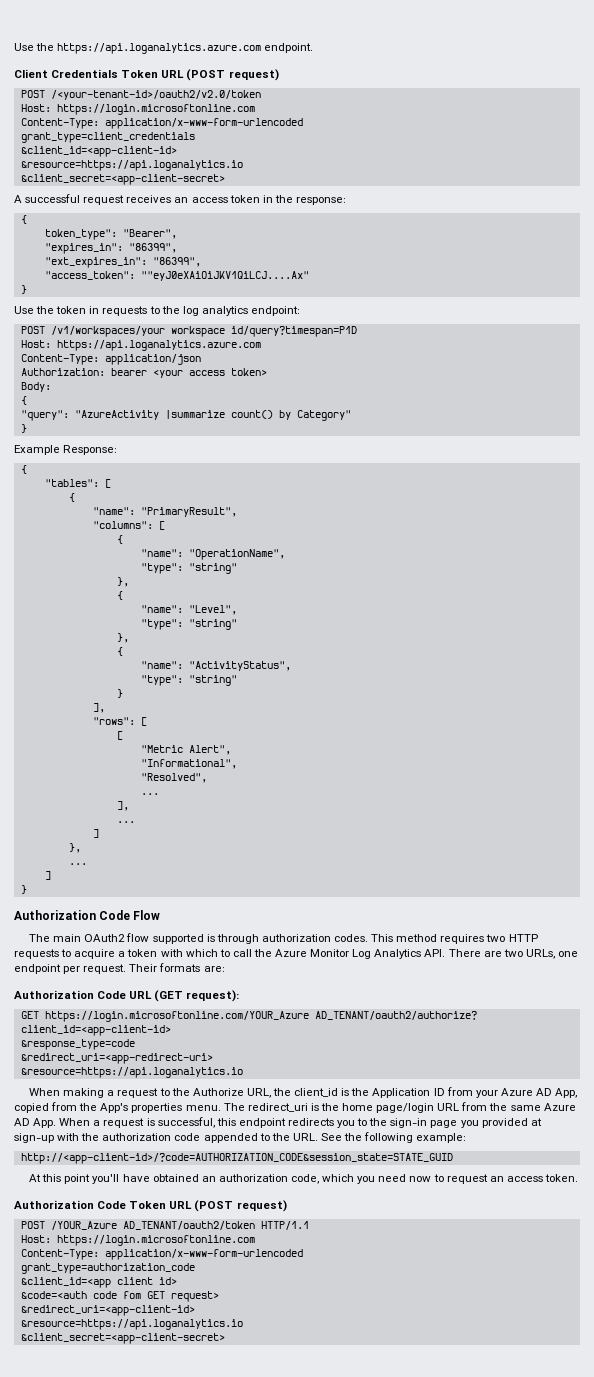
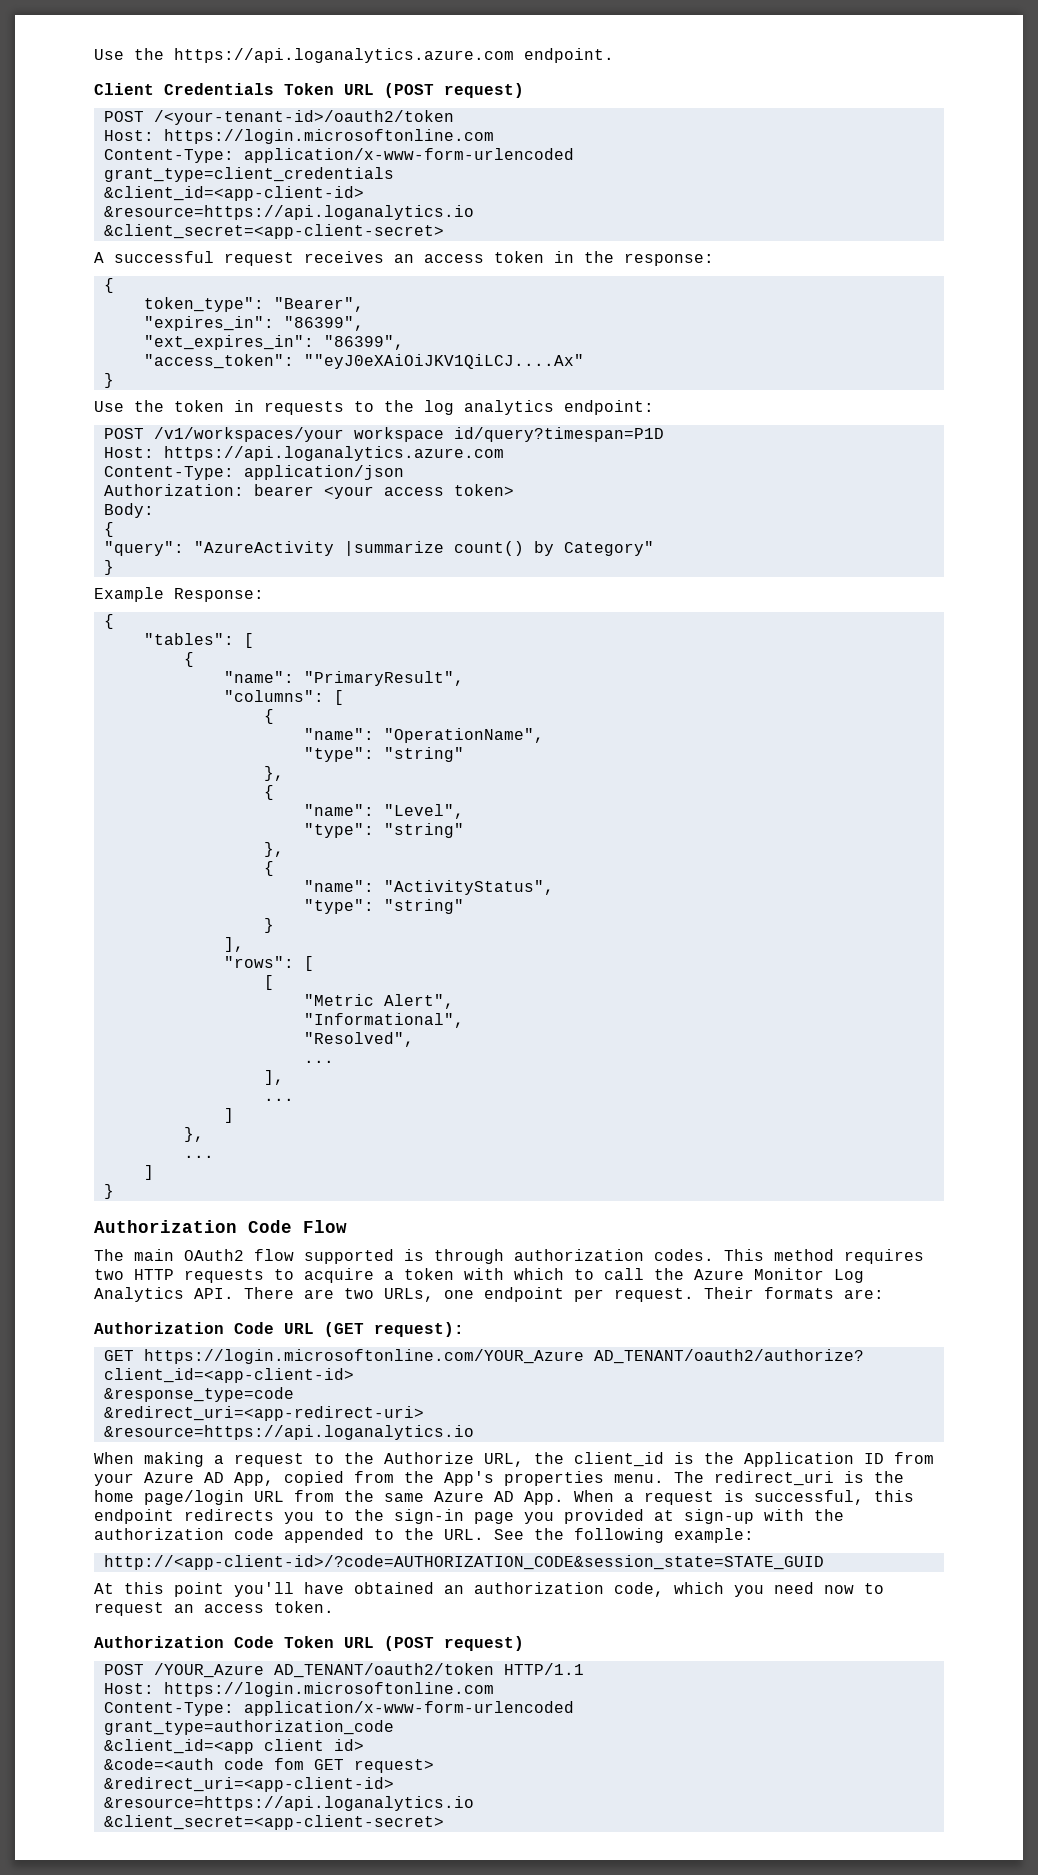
[50,90,261,100] /<your-tenant-id>/oauth2/v2.0/token -> [153,110,454,125] /<your-tenant-id>/oauth2/token

